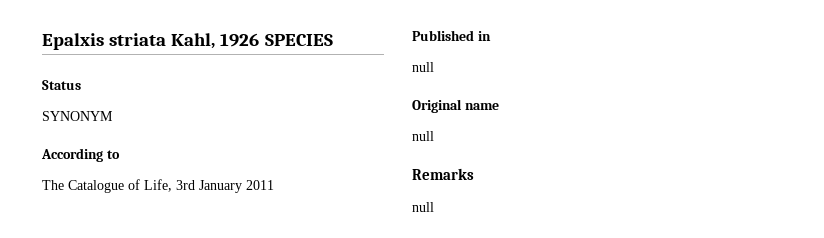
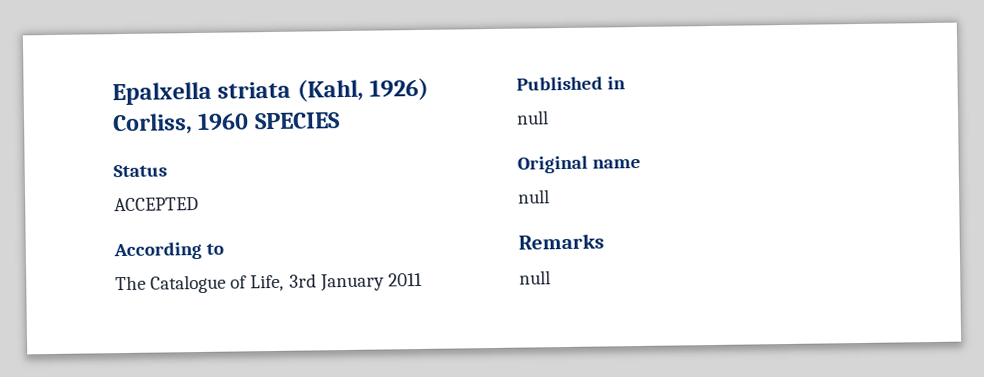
[42,33,260,50] Epalxis striata Kahl, 1926 -> [112,77,430,106] [112,112,250,136] Epalxella striata (Kahl, 1926) Corliss, 1960
[42,111,113,121] SYNONYM -> [114,197,199,212] ACCEPTED

